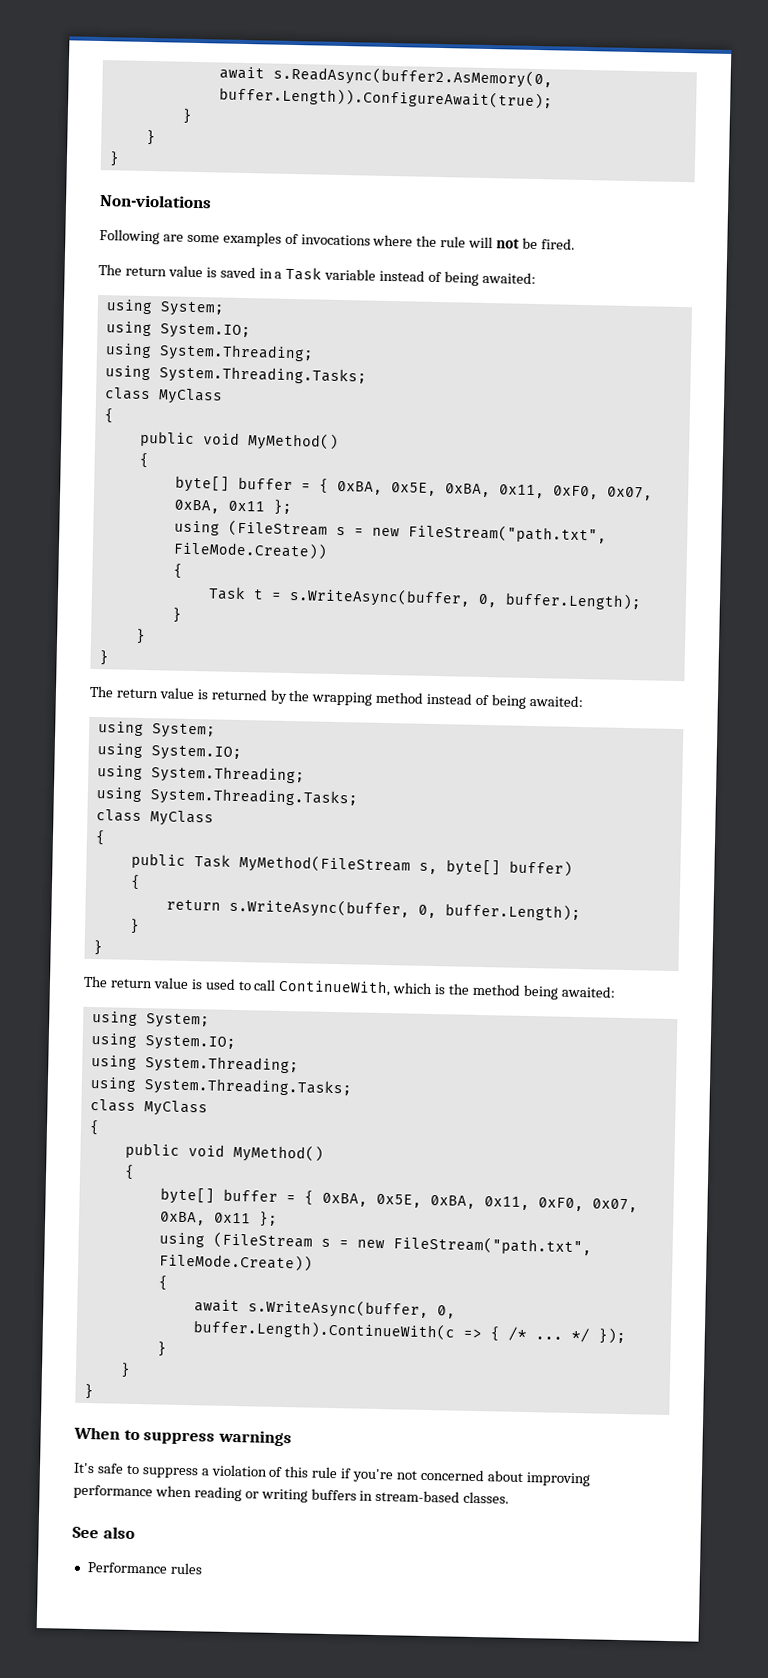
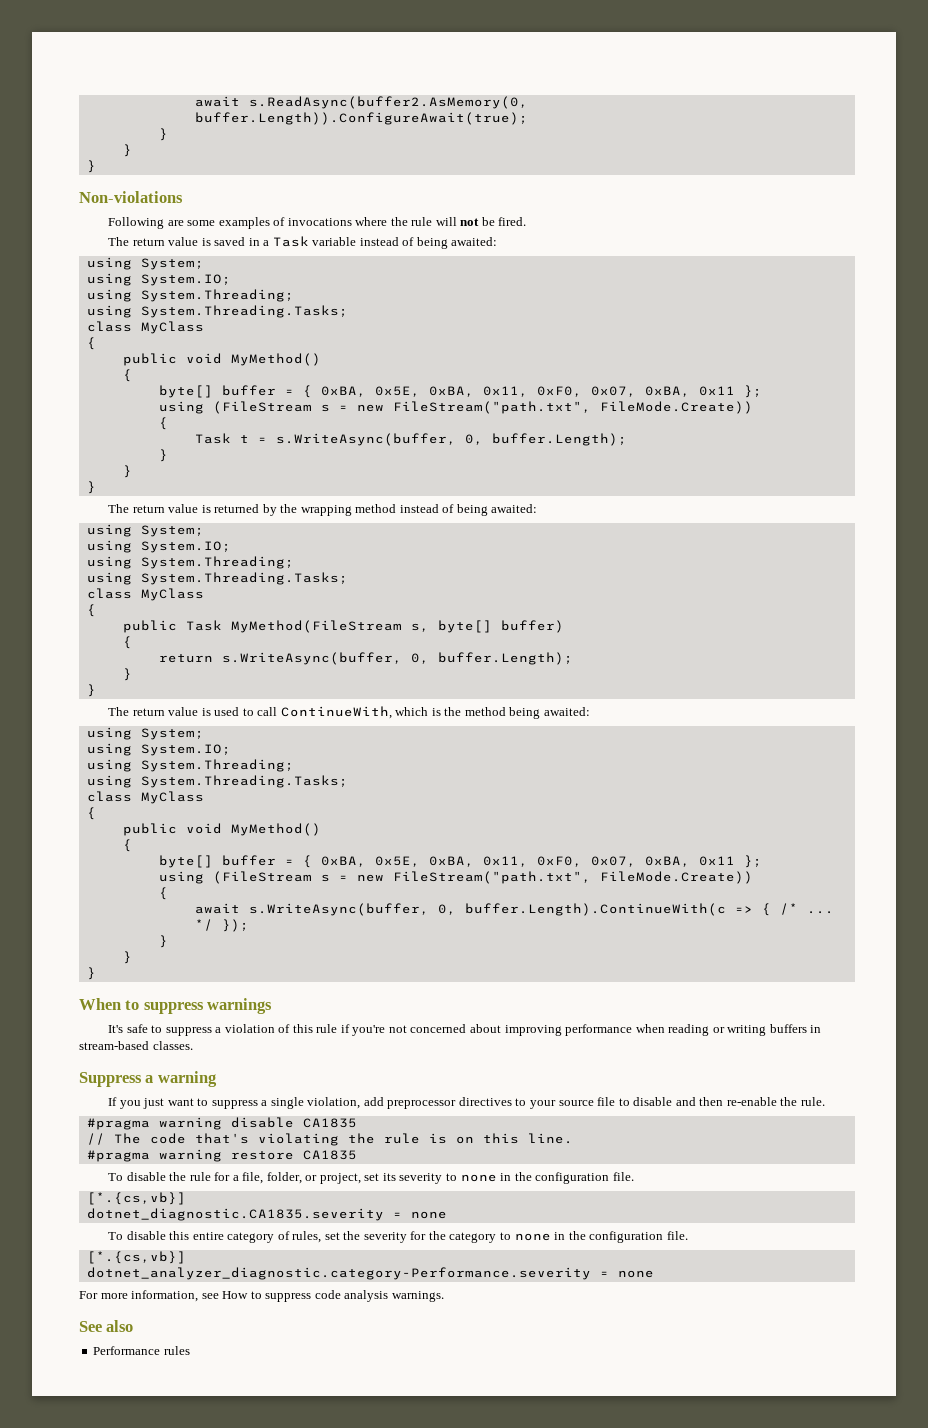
(510, 1497) none -> [79,1071,217,1087] [108,1097,825,1109] [86,1117,357,1130] [86,1133,573,1146] [86,1149,357,1162] [108,1172,634,1184] [86,1192,186,1205] [86,1208,447,1221] [108,1231,688,1243] [86,1251,186,1264] [86,1267,654,1280] [79,1290,444,1302] // Suppress a warning // If you just want to suppress a single violation, add preprocessor directives to your source file to disable and then re-enable the rule. // #pragma warning disable CA1835 // // The code that's violating the rule is on this line. // #pragma warning restore CA1835 // To disable the rule for a file, folder, or project, set its severity to none in the configuration file. // [*.{cs,vb}] // dotnet_diagnostic.CA1835.severity = none // To disable this entire category of rules, set the severity for the category to none in the configuration file. // [*.{cs,vb}] // dotnet_analyzer_diagnostic.category-Performance.severity = none // For more information, see How to suppress code analysis warnings.

